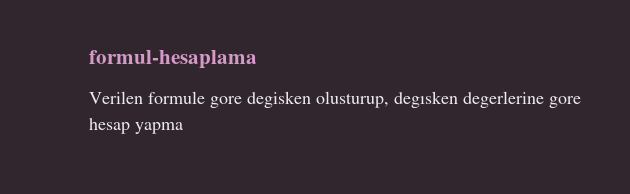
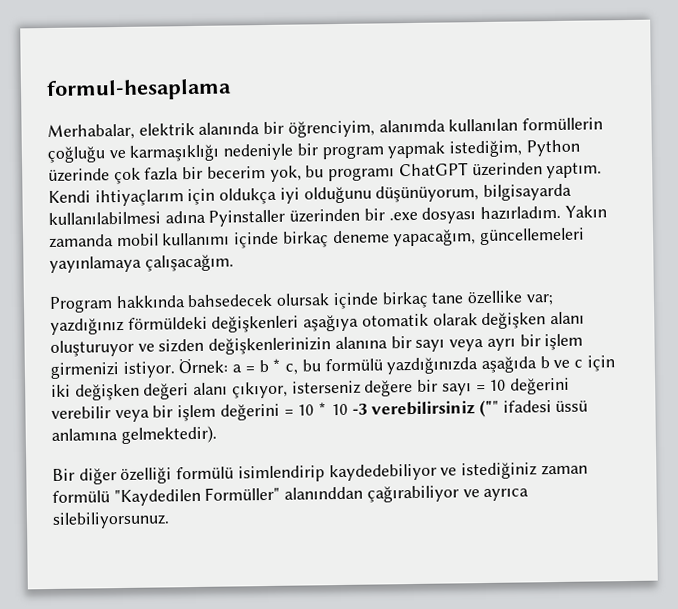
[89,91,581,108] [89,118,183,134] Verilen formule gore degisken olusturup, degısken degerlerine gore hesap yapma -> [47,117,604,141] [47,139,580,163] [48,162,603,185] [48,183,573,207] [48,205,607,227] [49,227,586,249] [49,254,234,273] [49,290,554,313] [50,311,586,335] [50,333,584,357] [50,355,615,379] [51,377,570,401] [51,399,589,423] [51,425,217,445] [52,462,588,485] [52,485,530,507] [52,511,170,529] Merhabalar, elektrik alanında bir öğrenciyim, alanımda kullanılan formüllerin çoğluğu ve karmaşıklığı nedeniyle bir program yapmak istediğim, Python üzerinde çok fazla bir becerim yok, bu programı ChatGPT üzerinden yaptım. Kendi ihtiyaçlarım için oldukça iyi olduğunu düşünüyorum, bilgisayarda kullanılabilmesi adına Pyinstaller üzerinden bir .exe dosyası hazırladım. Yakın zamanda mobil kullanımı içinde birkaç deneme yapacağım, güncellemeleri yayınlamaya çalışacağım. // Program hakkında bahsedecek olursak içinde birkaç tane özellike var; yazdığınız förmüldeki değişkenleri aşağıya otomatik olarak değişken alanı oluşturuyor ve sizden değişkenlerinizin alanına bir sayı veya ayrı bir işlem girmenizi istiyor. Örnek: a = b * c, bu formülü yazdığınızda aşağıda b ve c için iki değişken değeri alanı çıkıyor, isterseniz değere bir sayı = 10 değerini verebilir veya bir işlem değerini = 10 * 10 -3 verebilirsiniz ("" ifadesi üssü anlamına gelmektedir). // Bir diğer özelliği formülü isimlendirip kaydedebiliyor ve istediğiniz zaman formülü "Kaydedilen Formüller" alanınddan çağırabiliyor ve ayrıca silebiliyorsunuz.

